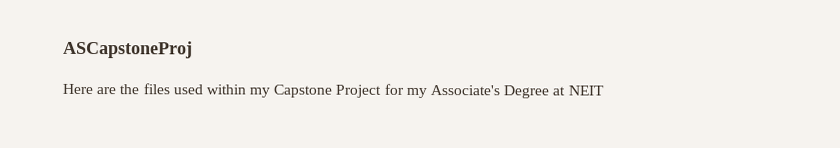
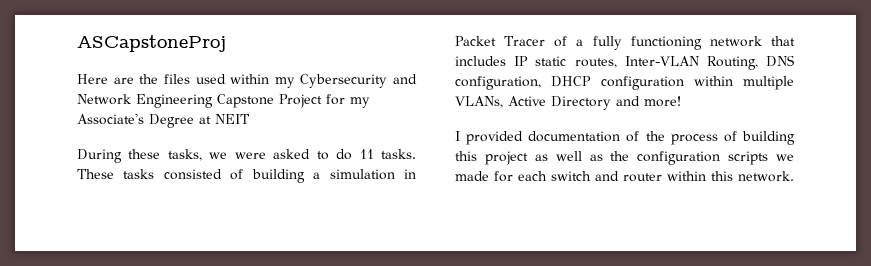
(271, 92) none -> [300,74,417,88] [77,94,213,108] Cybersecurity and Network Engineering
(604, 90) none -> [77,149,417,163] [77,169,416,183] [455,36,795,50] [455,55,794,70] [455,76,794,90] [455,96,681,110] [455,131,795,145] [455,151,794,165] [455,171,794,182] // During these tasks, we were asked to do 11 tasks. These tasks consisted of building a simulation in Packet Tracer of a fully functioning network that includes IP static routes, Inter-VLAN Routing, DNS configuration, DHCP configuration within multiple VLANs, Active Directory and more! // I provided documentation of the process of building this project as well as the configuration scripts we made for each switch and router within this network.

